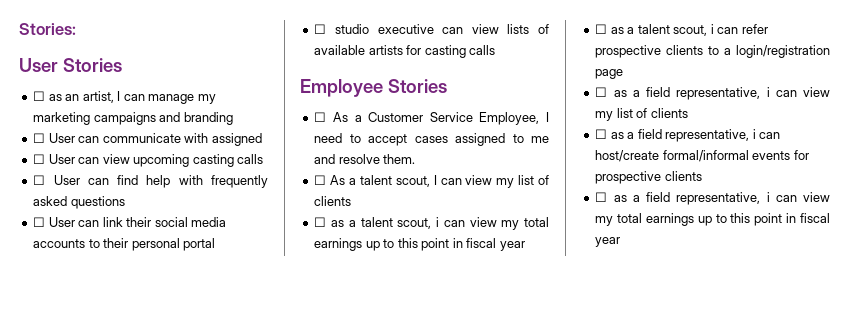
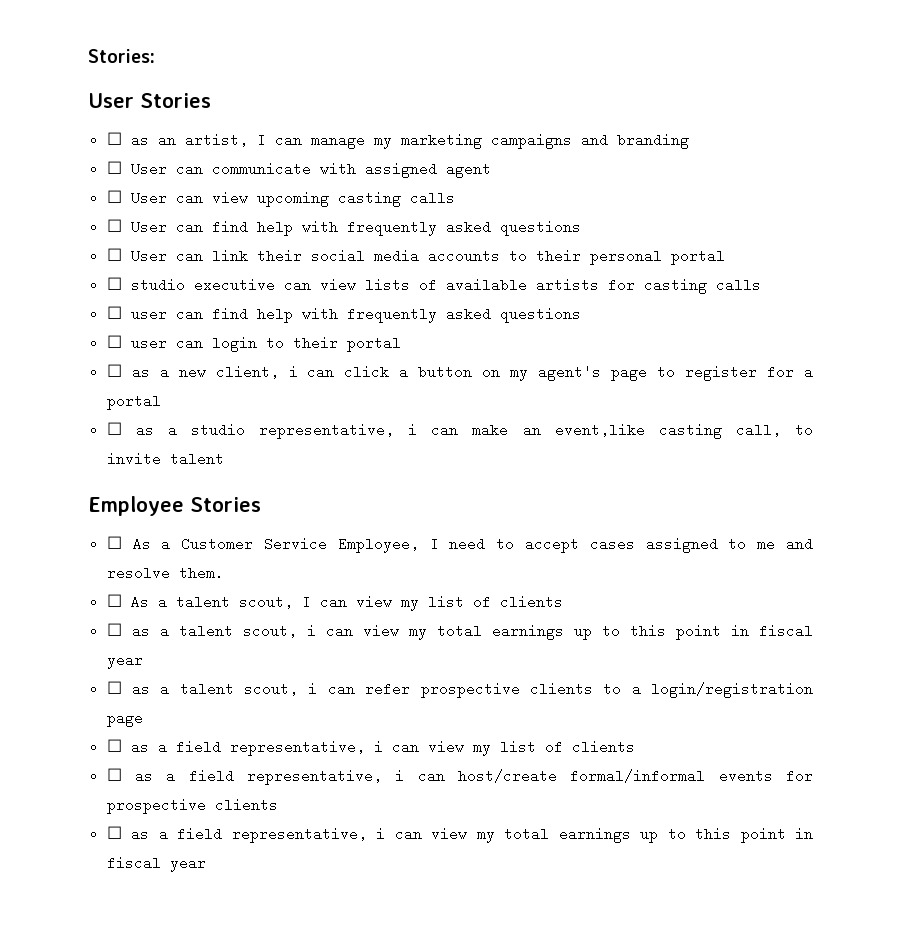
(262, 139) none -> [445,162,491,178] agent
(496, 50) none -> [106,306,581,323] [106,335,401,352] [106,364,813,381] [106,394,161,410] [106,422,814,439] [106,452,224,466] // ☐ user can find help with frequently asked questions // ☐ user can login to their portal // ☐ as a new client, i can click a button on my agent's page to register for a portal // ☐ as a studio representative, i can make an event,like casting call, to invite talent

